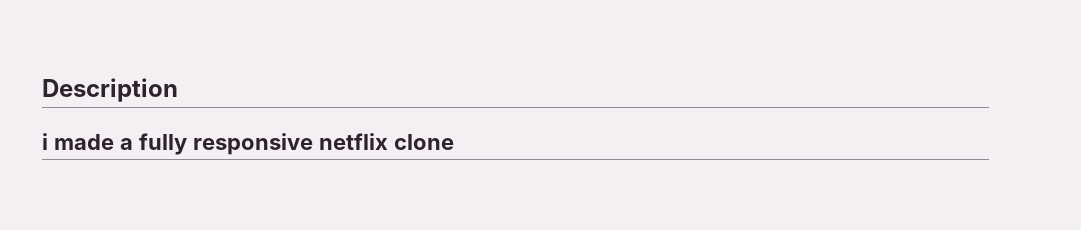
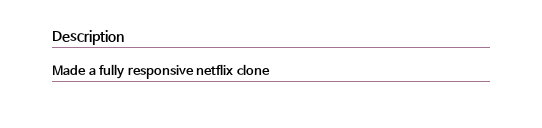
[42,133,114,150] i made -> [52,65,86,75] Made

